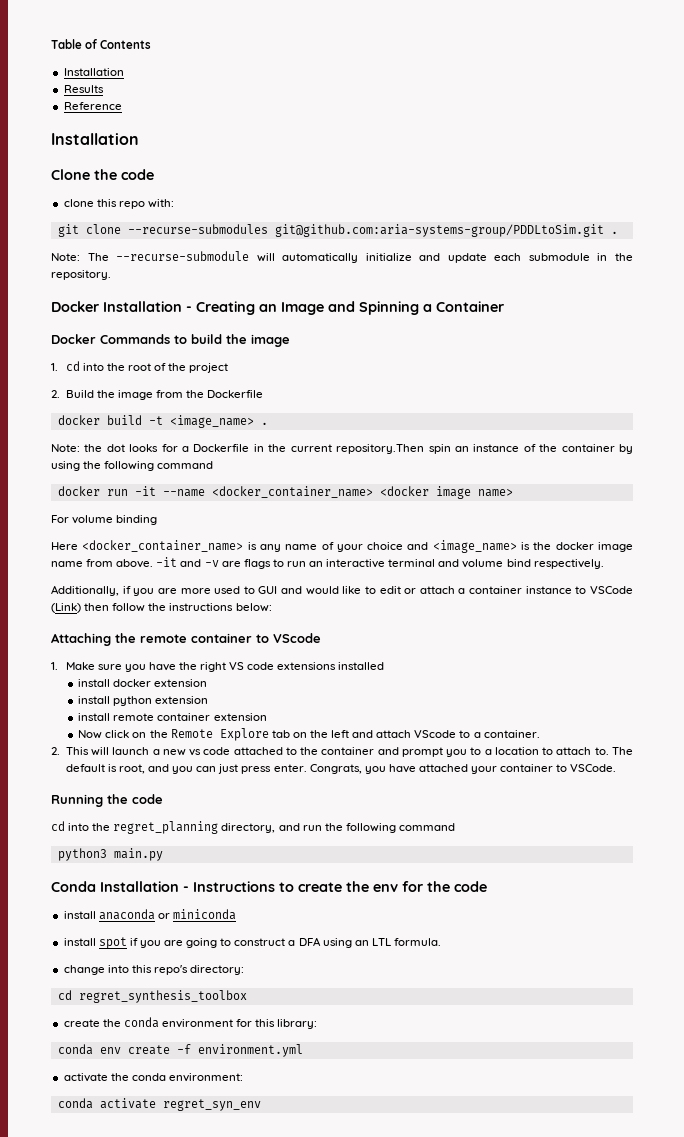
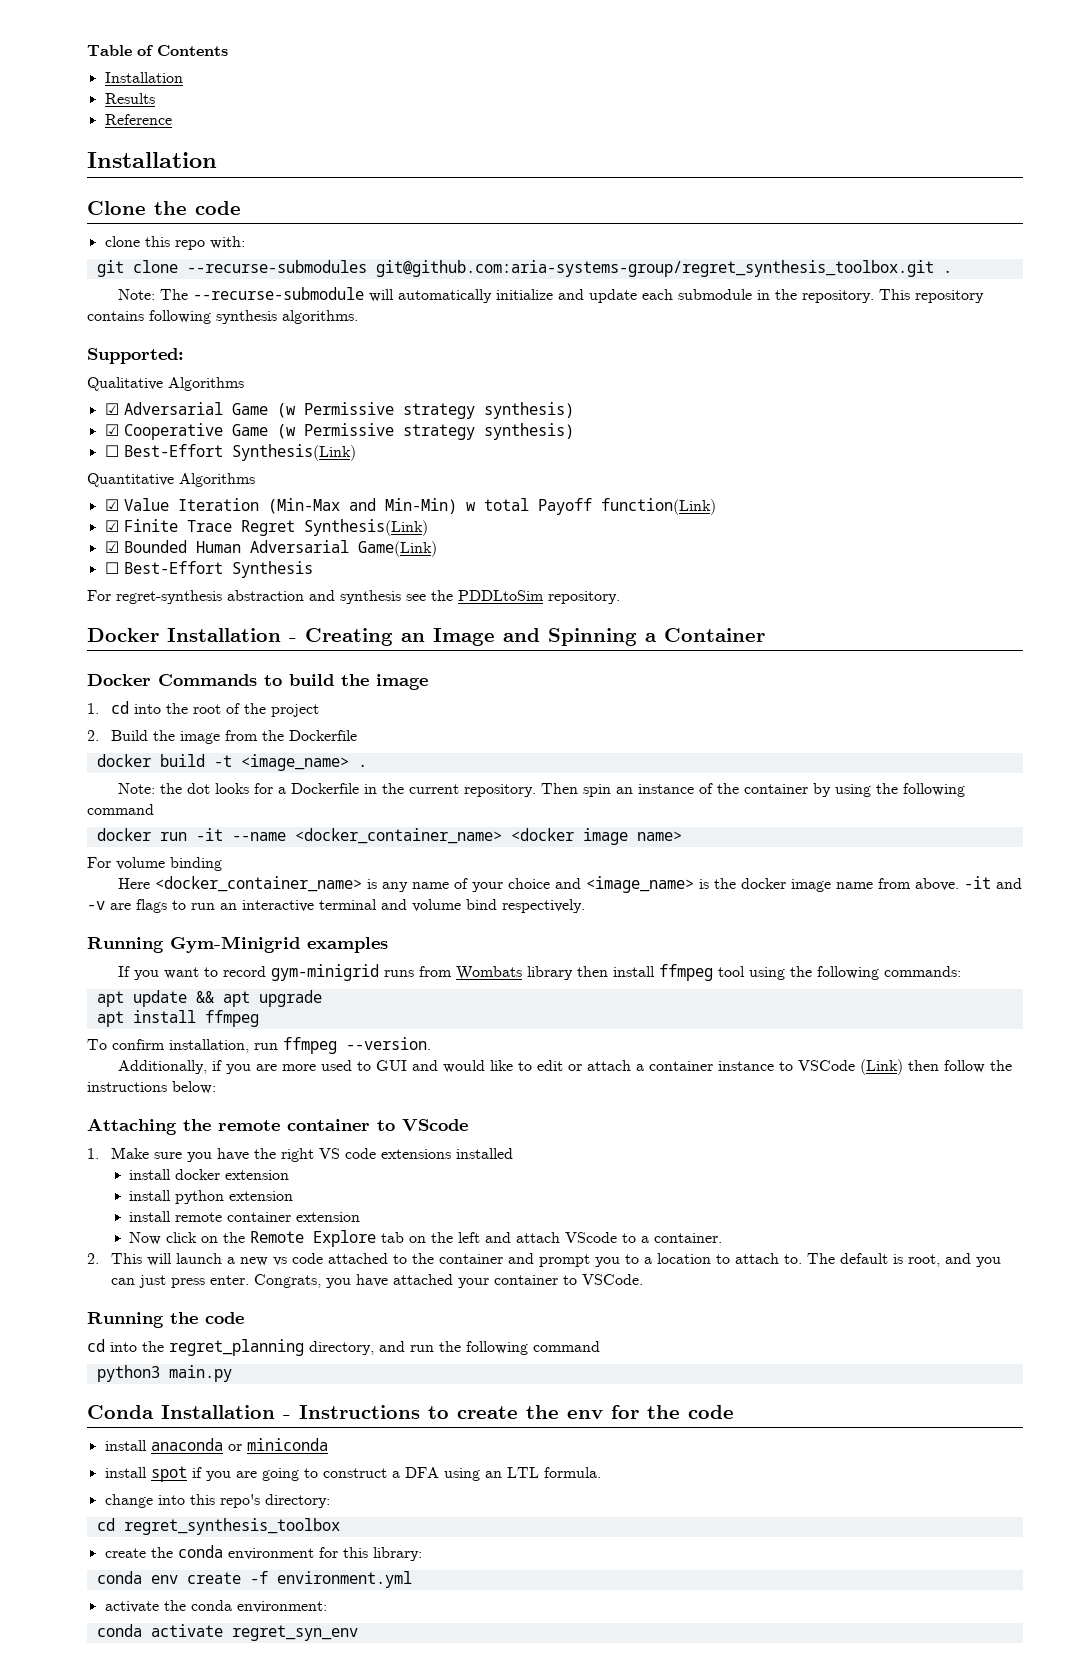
[274,224,604,237] git@github.com:aria-systems-group/PDDLtoSim.git -> [375,260,934,277] git@github.com:aria-systems-group/regret_synthesis_toolbox.git
(111, 275) none -> [879,289,985,303] [87,310,358,324] [87,348,184,364] [87,377,244,391] [104,402,574,419] [104,423,574,440] [104,444,356,461] [87,473,255,487] [104,498,716,515] [104,519,428,536] [104,540,437,557] [104,561,313,578] [87,590,620,604] This repository contains following synthesis algorithms. // Supported: // Qualitative Algorithms // ☑ Adversarial Game (w Permissive strategy synthesis) // ☑ Cooperative Game (w Permissive strategy synthesis) // ☐ Best-Effort Synthesis(Link) // Quantitative Algorithms // ☑ Value Iteration (Min-Max and Min-Min) w total Payoff function(Link) // ☑ Finite Trace Regret Synthesis(Link) // ☑ Bounded Human Adversarial Game(Link) // ☐ Best-Effort Synthesis // For regret-synthesis abstraction and synthesis see the PDDLtoSim repository.
[336,444,425,454] repository.Then -> [464,783,579,797] repository. Then
(604, 564) none -> [87,936,388,953] [118,964,962,981] [96,990,322,1007] [96,1010,259,1027] [87,1037,431,1054] // Running Gym-Minigrid examples // If you want to record gym-minigrid runs from Wombats library then install ffmpeg tool using the following commands: // apt update && apt upgrade // apt install ffmpeg // To confirm installation, run ffmpeg --version.

